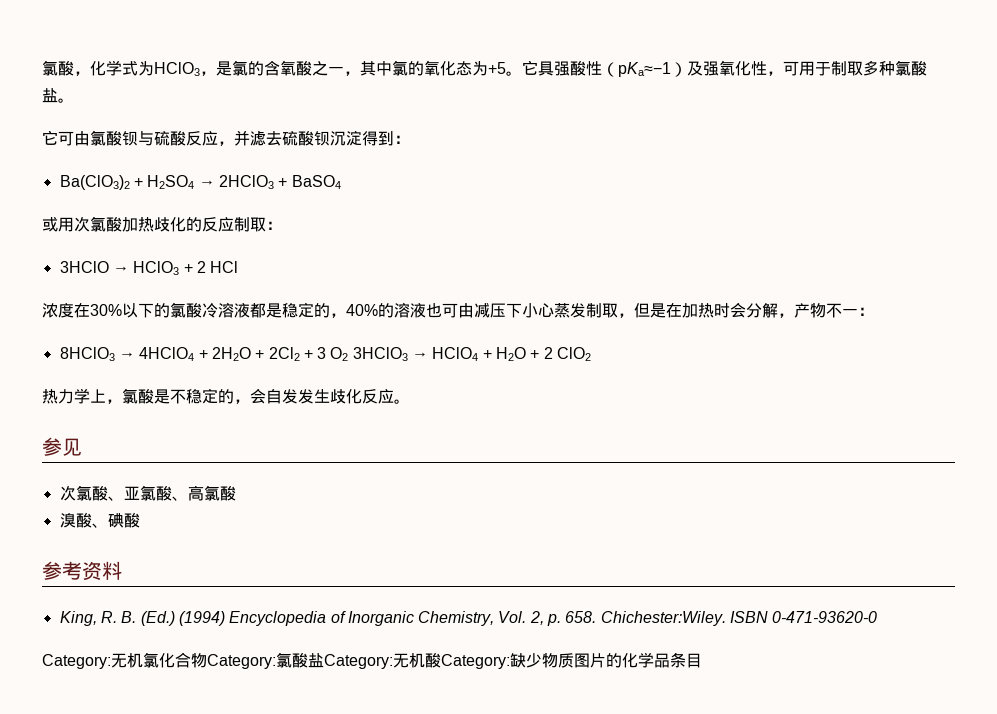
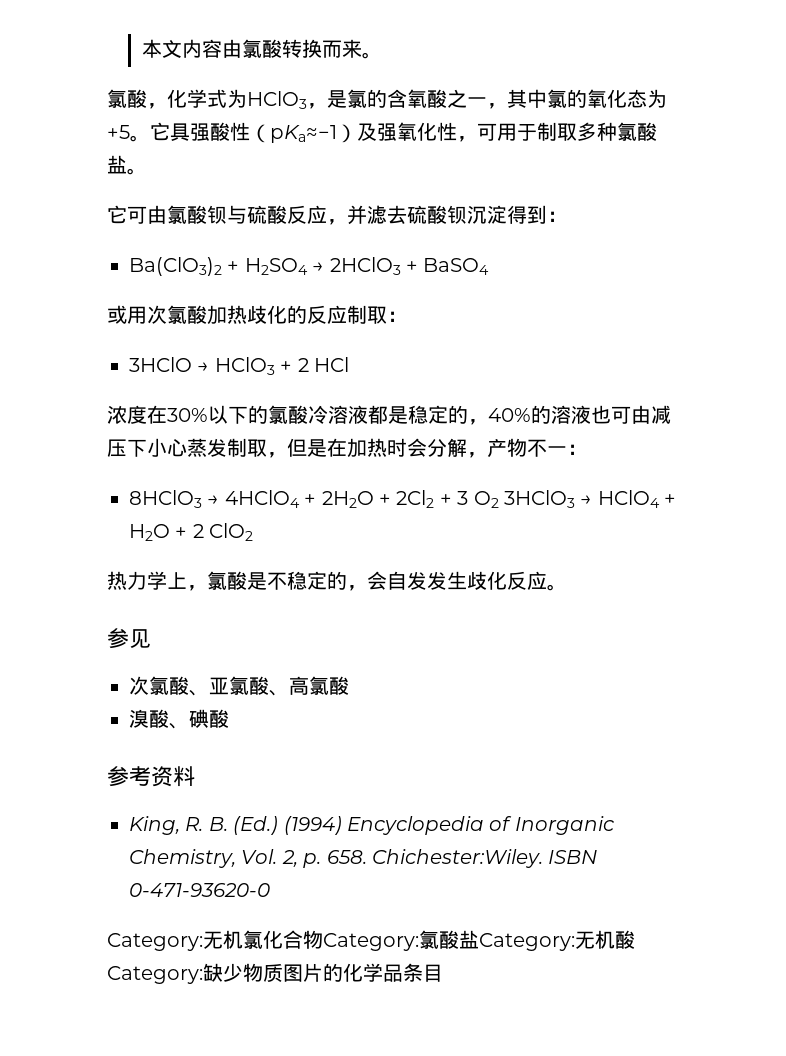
(42, 68) none -> [142,39,383,59] 本文内容由氯酸转换而来。 //

